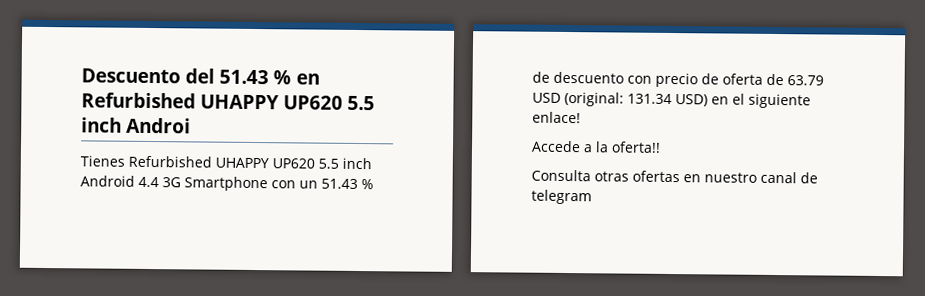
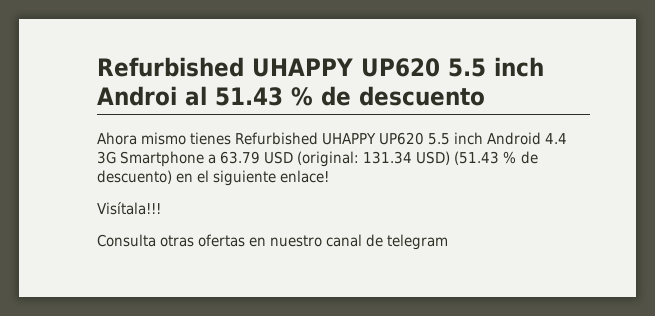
[81,68,320,85] Descuento del 51.43 % en -> (97, 67) none
[80,155,125,167] // Tienes -> [185,86,485,106] [97,132,232,145] al 51.43 % de descuento // Ahora mismo tienes
[271,178,374,190] [532,71,784,88] con un 51.43 % de descuento con precio de oferta de -> [208,154,217,164] a
(708, 100) none -> [454,151,538,165] [97,170,172,184] (51.43 % de descuento)
[531,140,661,153] Accede a la oferta!! -> [97,202,161,215] Visítala!!!

